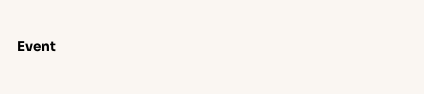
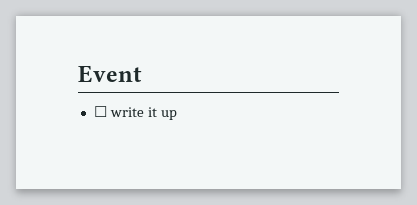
(56, 46) none -> [93,106,177,120] // ☐ write it up

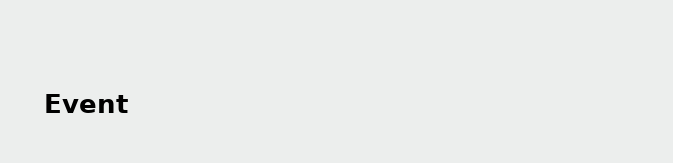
[93,106,177,120] // ☐ write it up -> (128, 103) none

